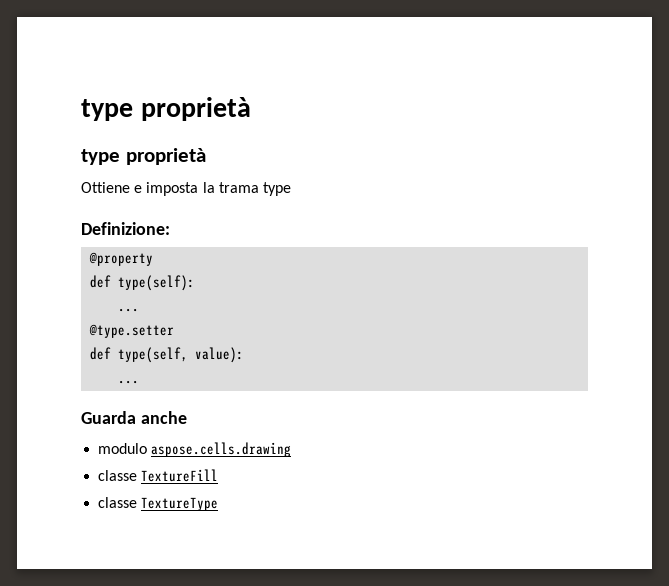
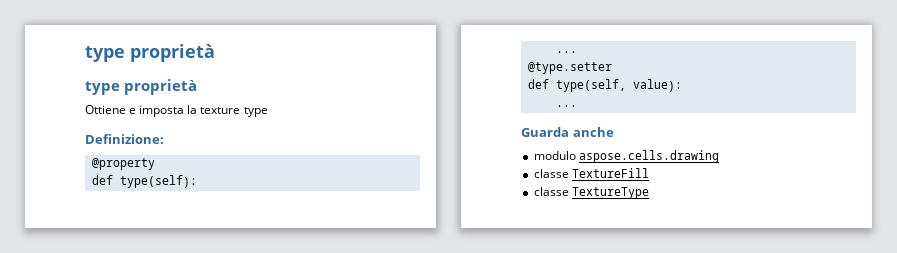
[218,182,259,193] trama -> [200,107,241,114] texture

